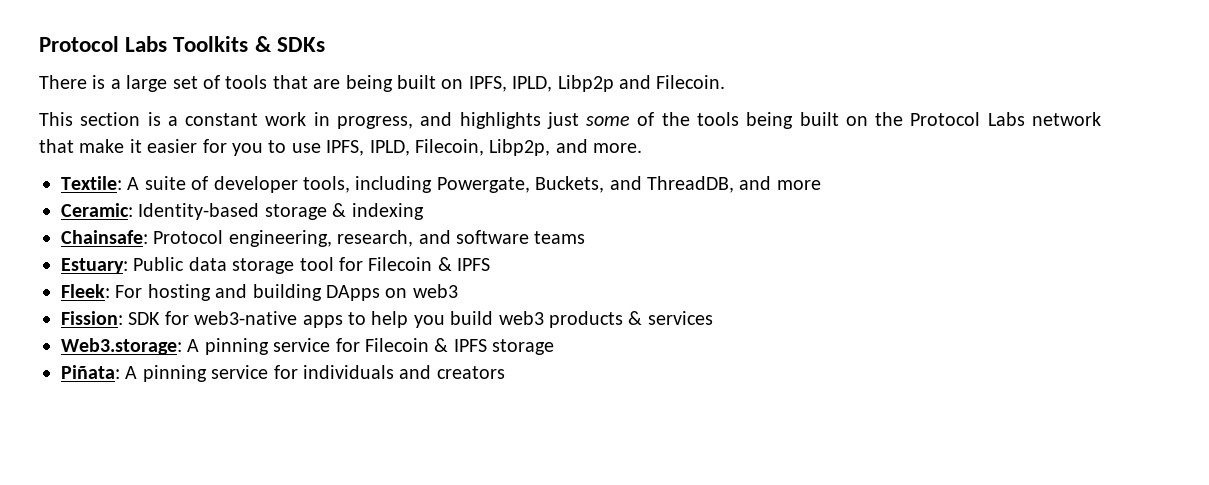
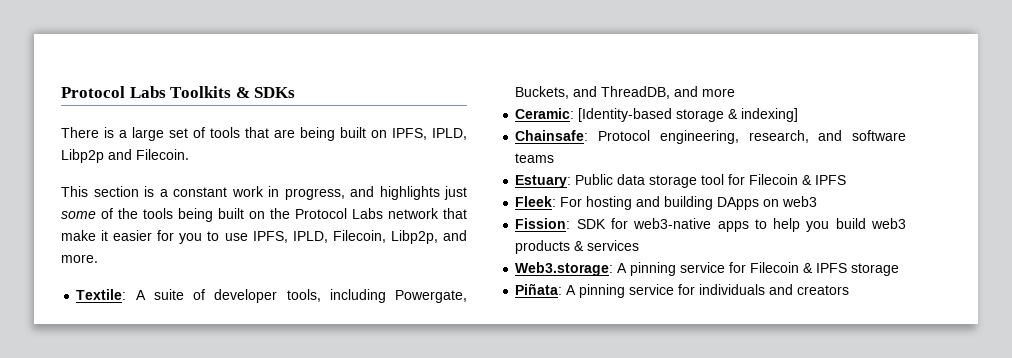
[138,203,260,220] Identity-based -> [578,108,673,122] [Identity-based
[351,203,424,220] indexing -> [741,108,799,122] indexing]

